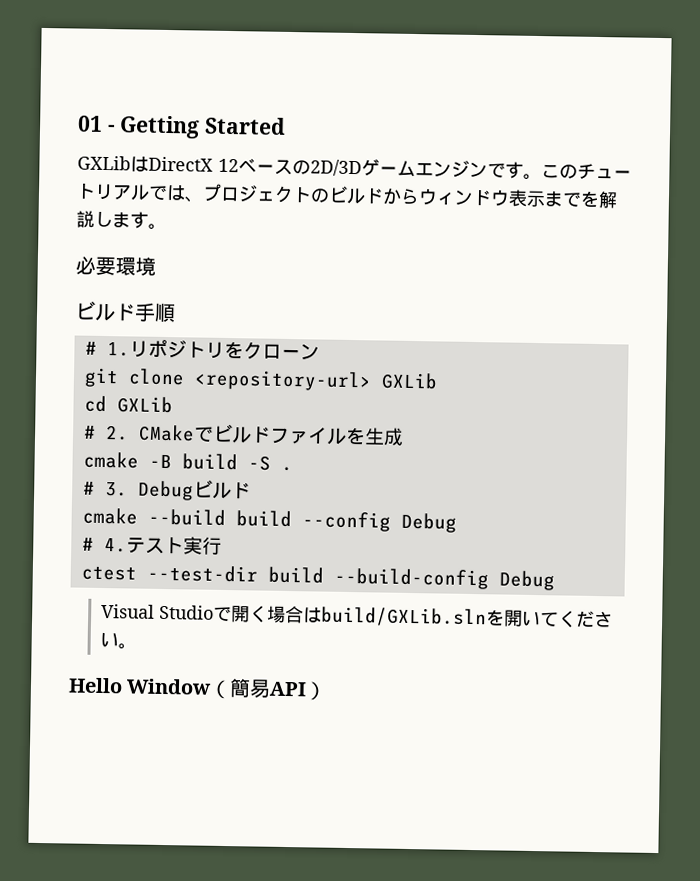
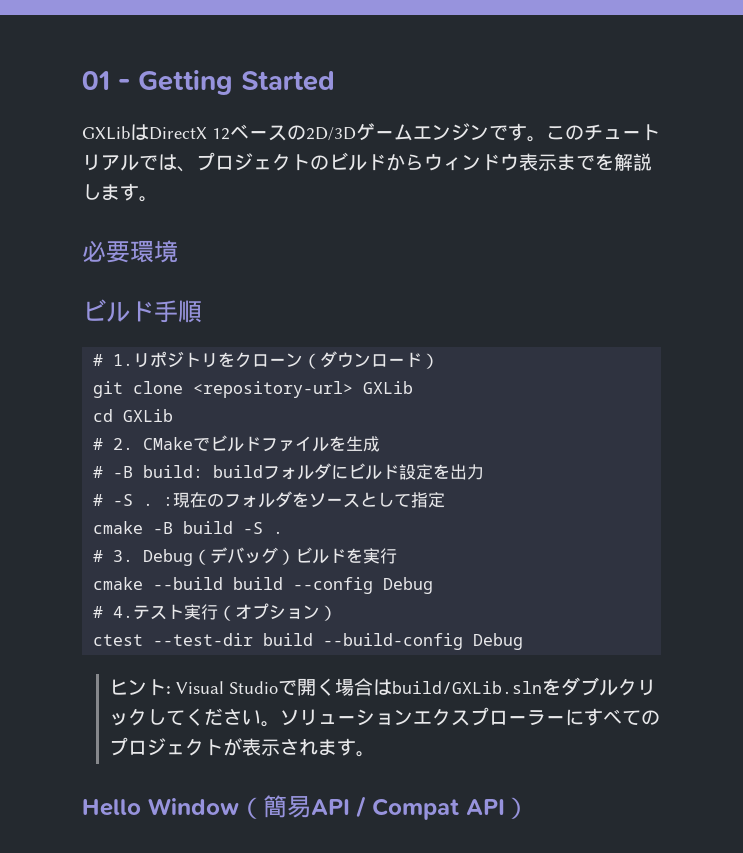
(320, 352) none -> [303,351,440,369] （ダウンロード）
(404, 436) none -> [93,463,485,480] [93,491,446,508] // # -B build: buildフォルダにビルド設定を出力 // # -S . :現在のフォルダをソースとして指定
[192,479,251,500] ビルド -> [193,547,398,565] （デバッグ）ビルドを実行
(222, 545) none -> [218,603,338,621] （オプション）
(555, 580) none -> [109,679,172,696] ヒント:
[503,609,541,627] 開い -> [561,677,657,696] [109,708,167,726] ダブルクリックし
(137, 646) none -> [280,707,661,726] [109,737,376,757] ソリューションエクスプローラーにすべてのプロジェクトが表示されます。
(308, 689) none -> [356,796,505,820] / Compat API

